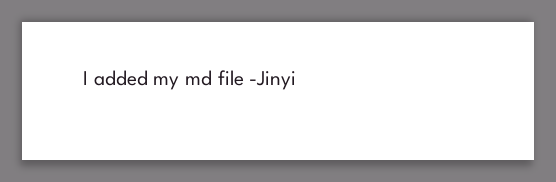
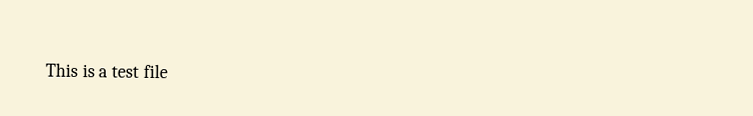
[83,70,297,90] I added my md file -Jinyi -> [45,62,168,79] This is a test file

